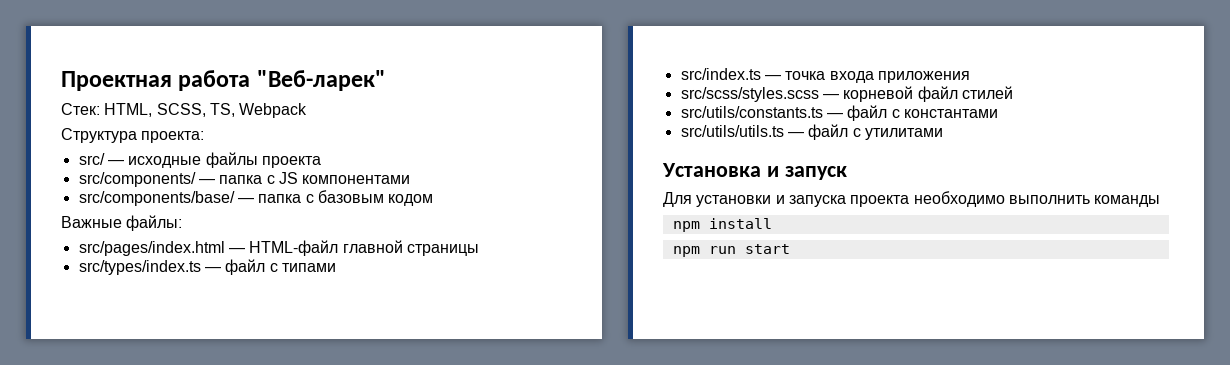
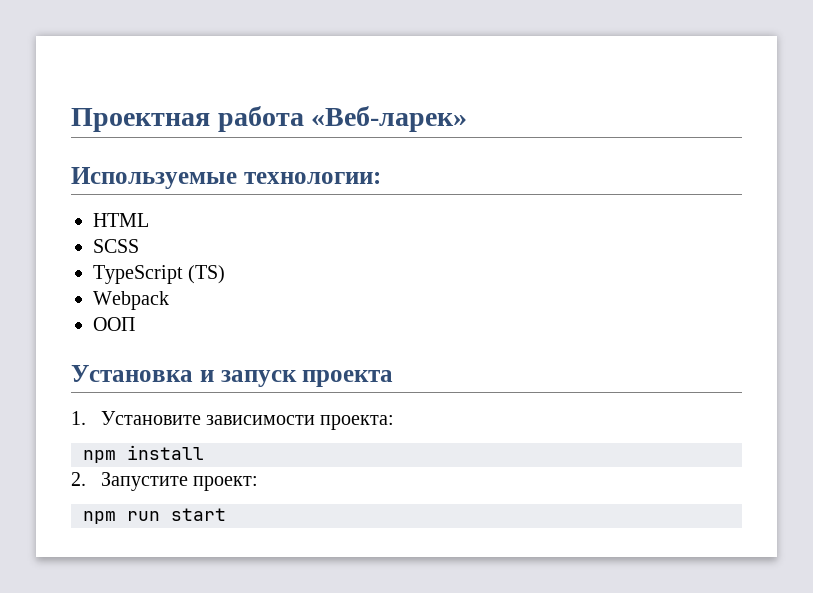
[256,70,386,91] [61,103,308,118] [61,128,205,143] [78,152,321,168] [78,172,411,187] [78,190,434,206] [61,215,183,231] [78,240,479,256] [78,259,336,275] [680,68,970,83] [680,86,1013,102] [680,105,998,121] [680,124,943,140] [662,163,847,180] [663,191,1161,207] "Веб-ларек" // Стек: HTML, SCSS, TS, Webpack // Структура проекта: // src/ — исходные файлы проекта // src/components/ — папка с JS компонентами // src/components/base/ — папка с базовым кодом // Важные файлы: // src/pages/index.html — HTML-файл главной страницы // src/types/index.ts — файл с типами // src/index.ts — точка входа приложения // src/scss/styles.scss — корневой файл стилей // src/utils/constants.ts — файл с константами // src/utils/utils.ts — файл с утилитами // Установка и запуск // Для установки и запуска проекта необходимо выполнить команды -> [311,106,468,132] [71,167,381,189] [93,213,149,227] [93,239,139,253] [93,265,226,284] [93,291,169,310] [93,317,135,331] [71,365,394,387] [71,411,395,430] «Веб-ларек» // Используемые технологии: // HTML // SCSS // TypeScript (TS) // Webpack // ООП // Установка и запуск проекта // 1. Установите зависимости проекта:
(772, 223) none -> [71,472,258,491] // 2. Запустите проект:

